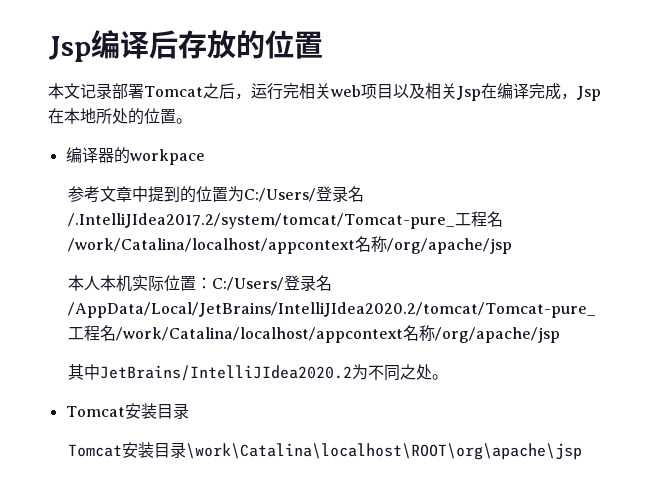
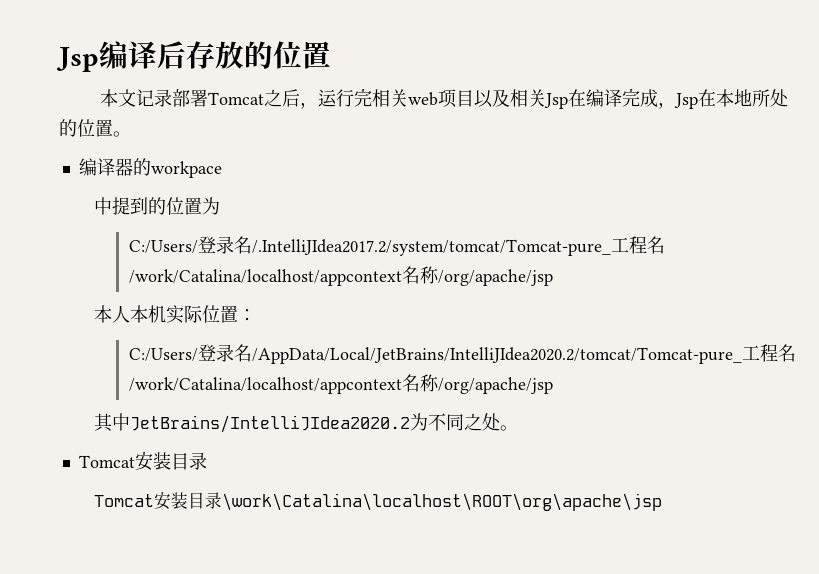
[67,186,132,203] 参考文章 -> (222, 169) none
(244, 194) none -> (220, 206) //
(212, 283) none -> (256, 315) //

